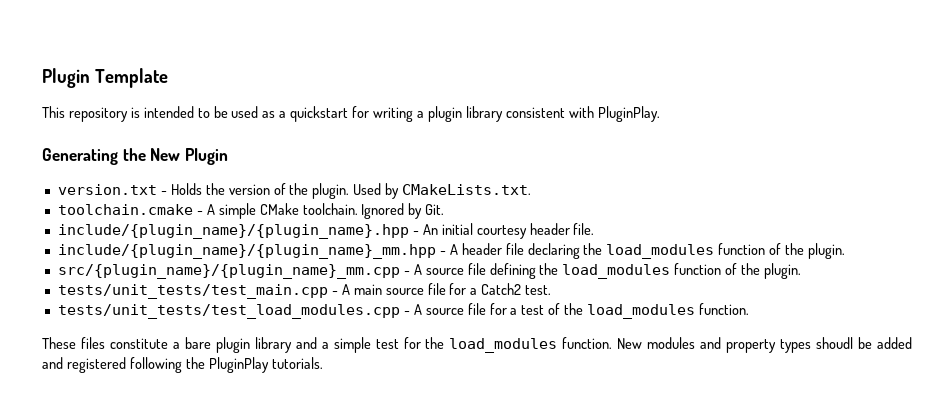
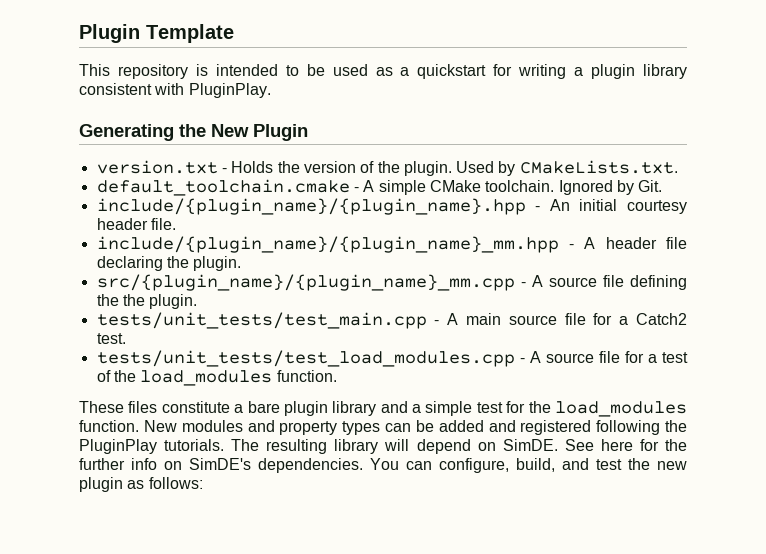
[57,204,193,215] toolchain.cmake -> [96,179,350,196] default_toolchain.cmake
[606,243,805,259] load_modules function of the -> (189, 262) none
[562,263,738,279] load_modules function of -> (119, 300) none
[816,337,854,349] shoudl -> [385,423,411,432] can
(323, 363) none -> [231,439,688,454] [79,458,687,473] [79,477,203,492] The resulting library will depend on SimDE. See here for the further info on SimDE's dependencies. You can configure, build, and test the new plugin as follows:

